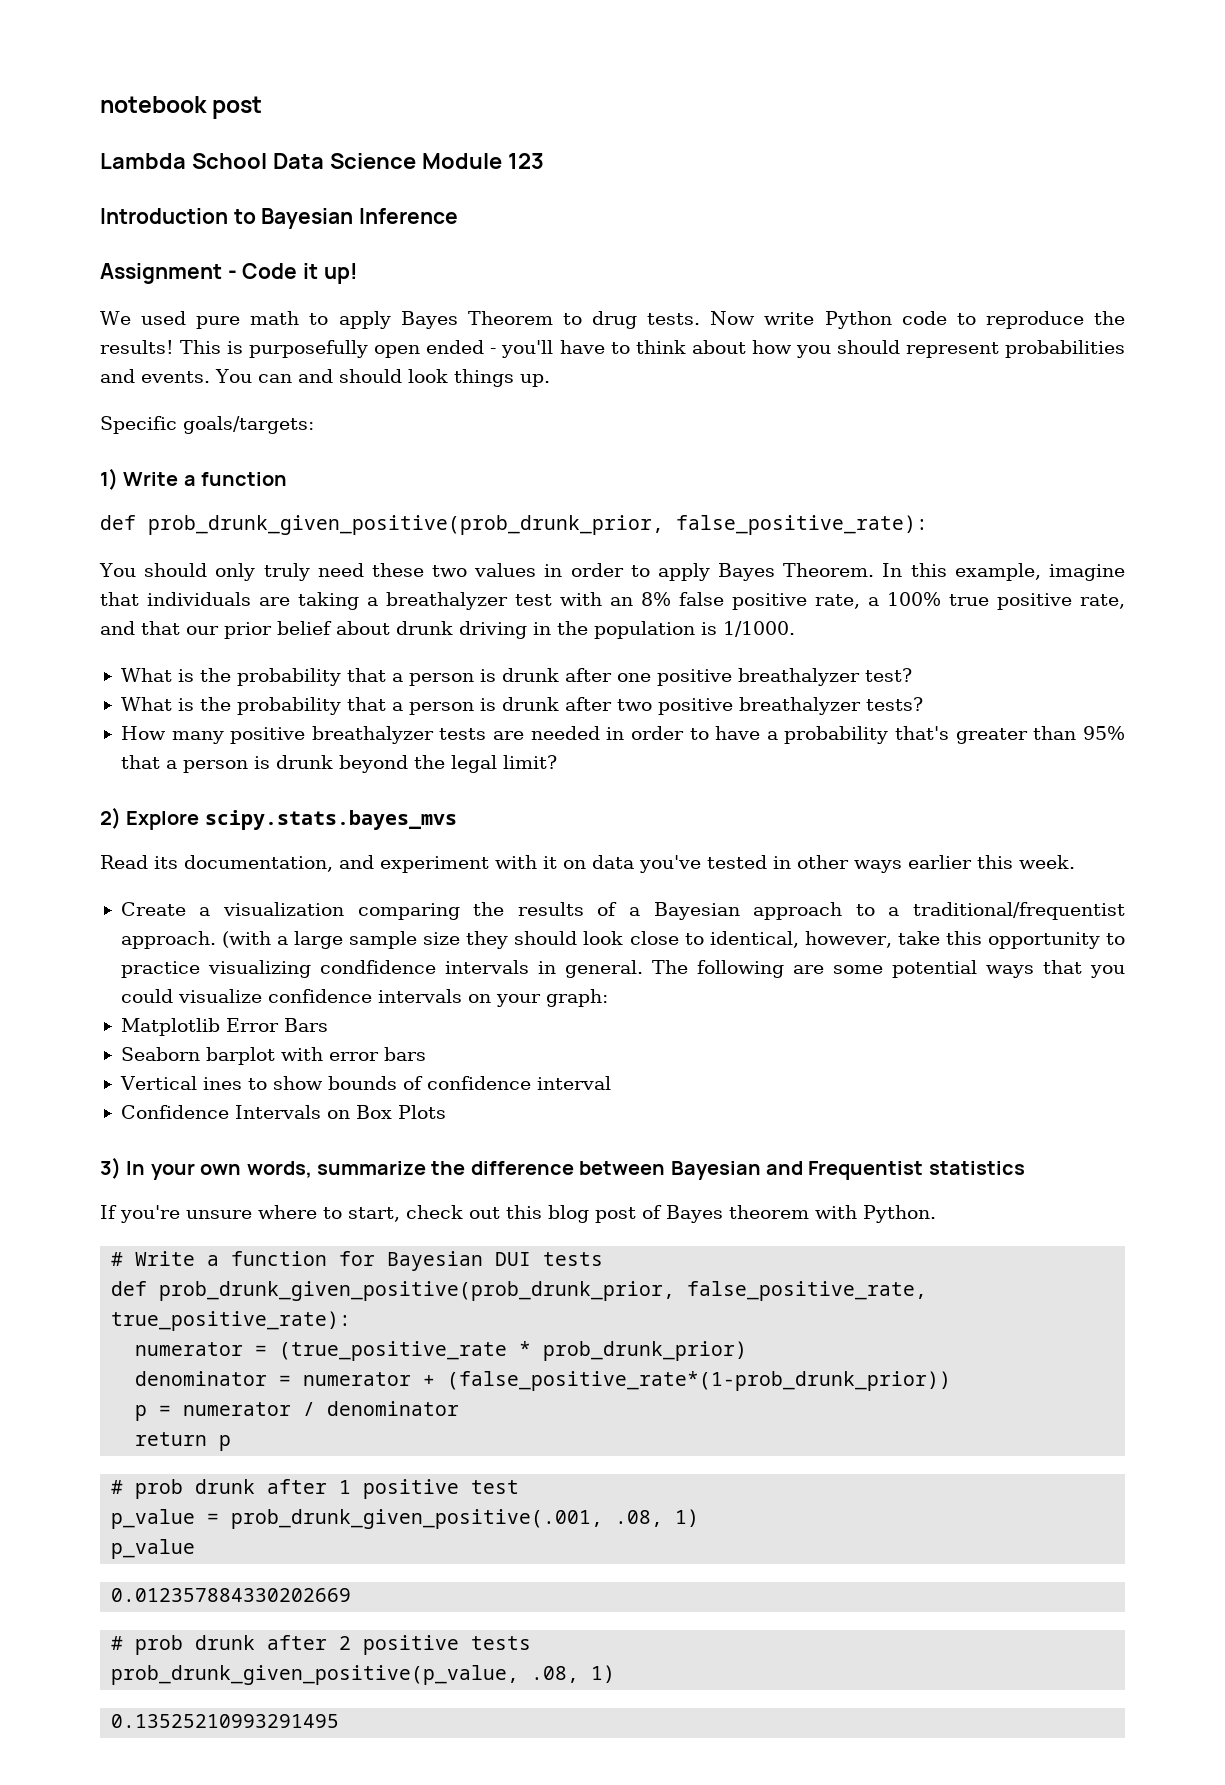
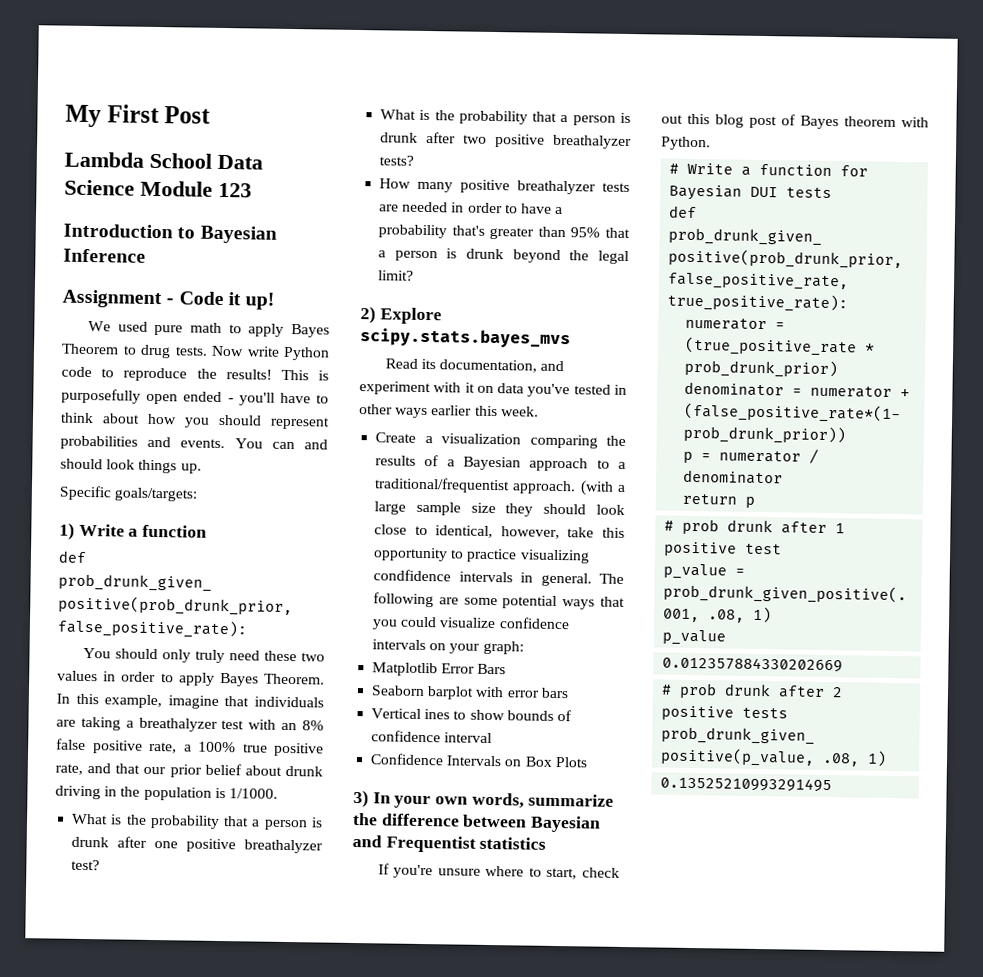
[100,96,263,119] notebook post -> [65,104,212,128] My First Post

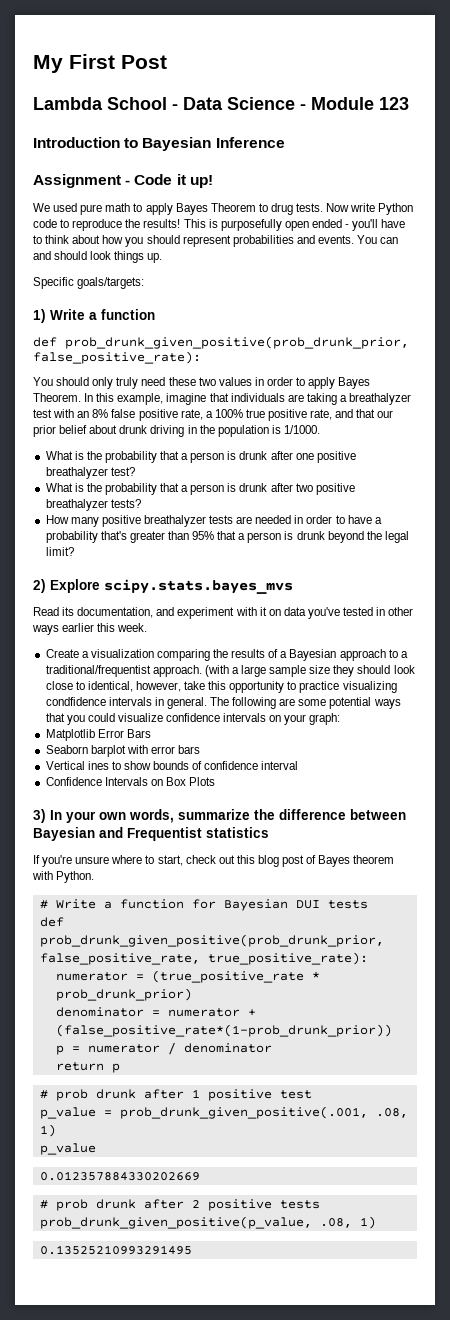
(212, 160) none -> [172,104,178,110] -
(135, 187) none -> [300,104,306,110] -

